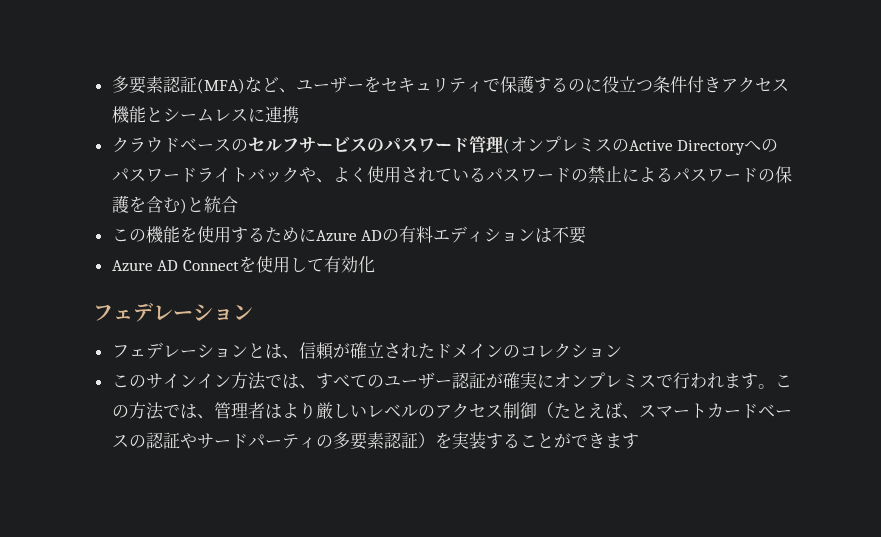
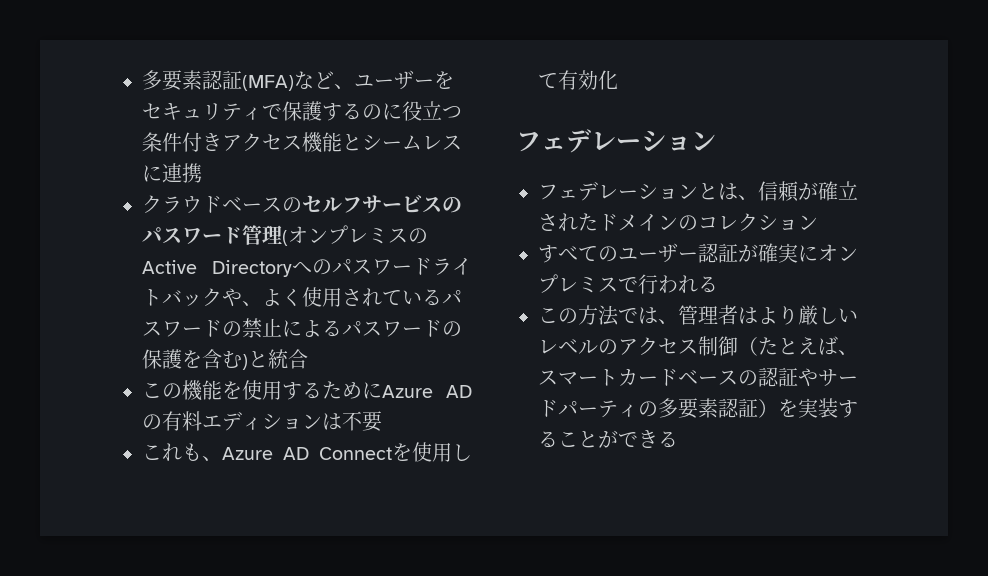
(587, 235) none -> [142,443,222,462] これも、
[111,372,316,390] このサインイン方法では、 -> (818, 222) none
[723,373,775,389] ます。 -> [698,276,718,293] る //
[604,433,639,449] ます -> [658,431,678,448] る

